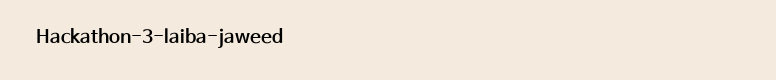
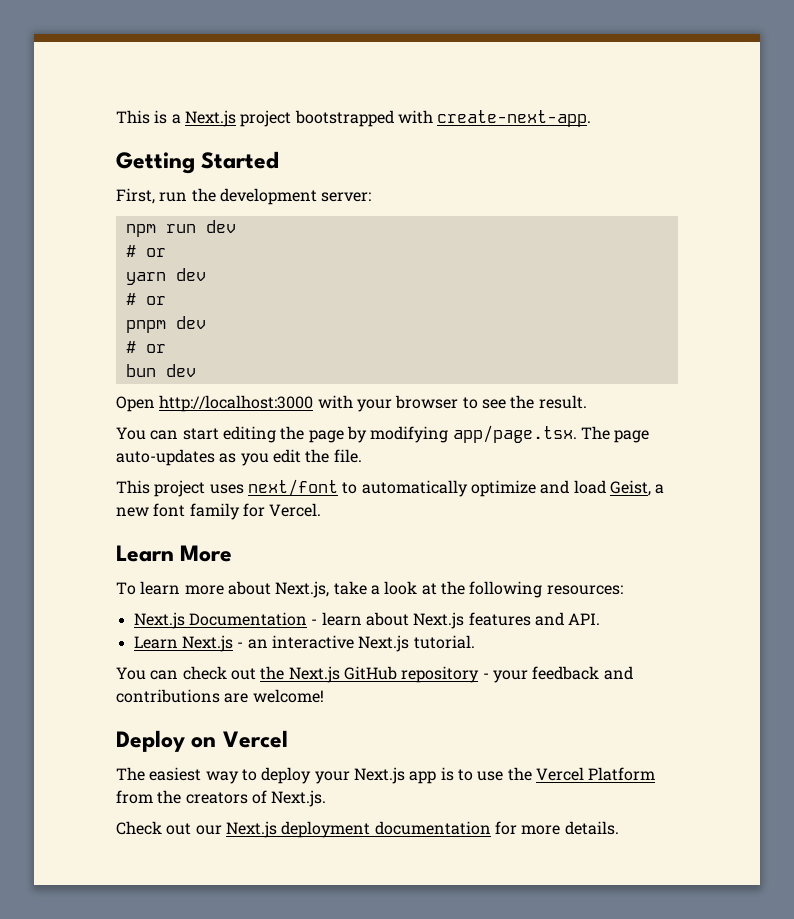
[36,28,283,49] Hackathon-3-laiba-jaweed -> [116,110,592,127] [116,151,280,174] [116,188,372,205] [125,220,236,237] [125,245,166,257] [125,268,206,285] [125,293,166,305] [125,316,206,333] [125,341,166,353] [125,364,196,377] [116,395,587,412] [116,425,650,443] [116,449,362,466] [116,479,665,497] [116,503,322,520] [116,545,233,562] [116,581,623,598] [133,612,601,629] [133,635,475,652] [116,666,633,683] [116,689,324,703] [116,730,288,752] [116,767,656,784] [116,790,327,807] [116,821,619,838] This is a Next.js project bootstrapped with create-next-app. // Getting Started // First, run the development server: // npm run dev // # or // yarn dev // # or // pnpm dev // # or // bun dev // Open http://localhost:3000 with your browser to see the result. // You can start editing the page by modifying app/page.tsx. The page auto-updates as you edit the file. // This project uses next/font to automatically optimize and load Geist, a new font family for Vercel. // Learn More // To learn more about Next.js, take a look at the following resources: // Next.js Documentation - learn about Next.js features and API. // Learn Next.js - an interactive Next.js tutorial. // You can check out the Next.js GitHub repository - your feedback and contributions are welcome! // Deploy on Vercel // The easiest way to deploy your Next.js app is to use the Vercel Platform from the creators of Next.js. // Check out our Next.js deployment documentation for more details.

